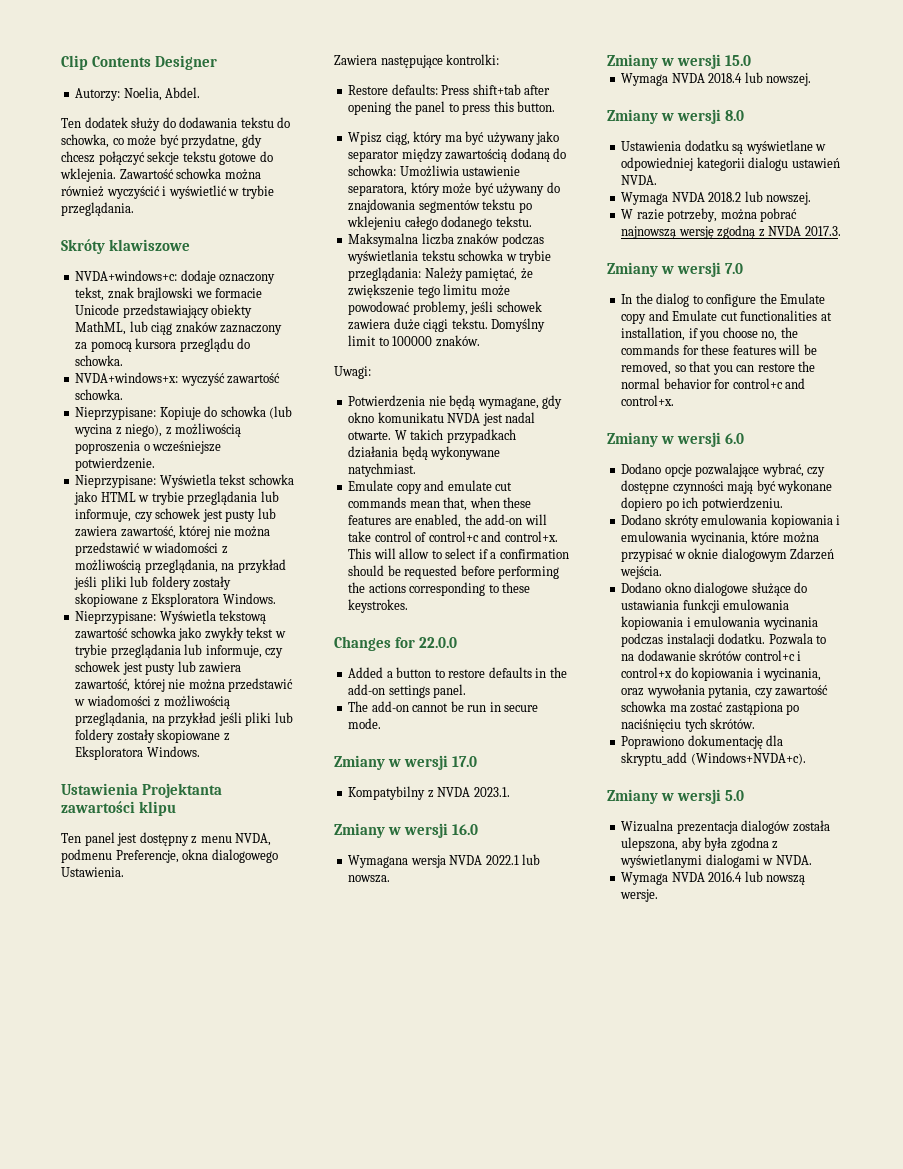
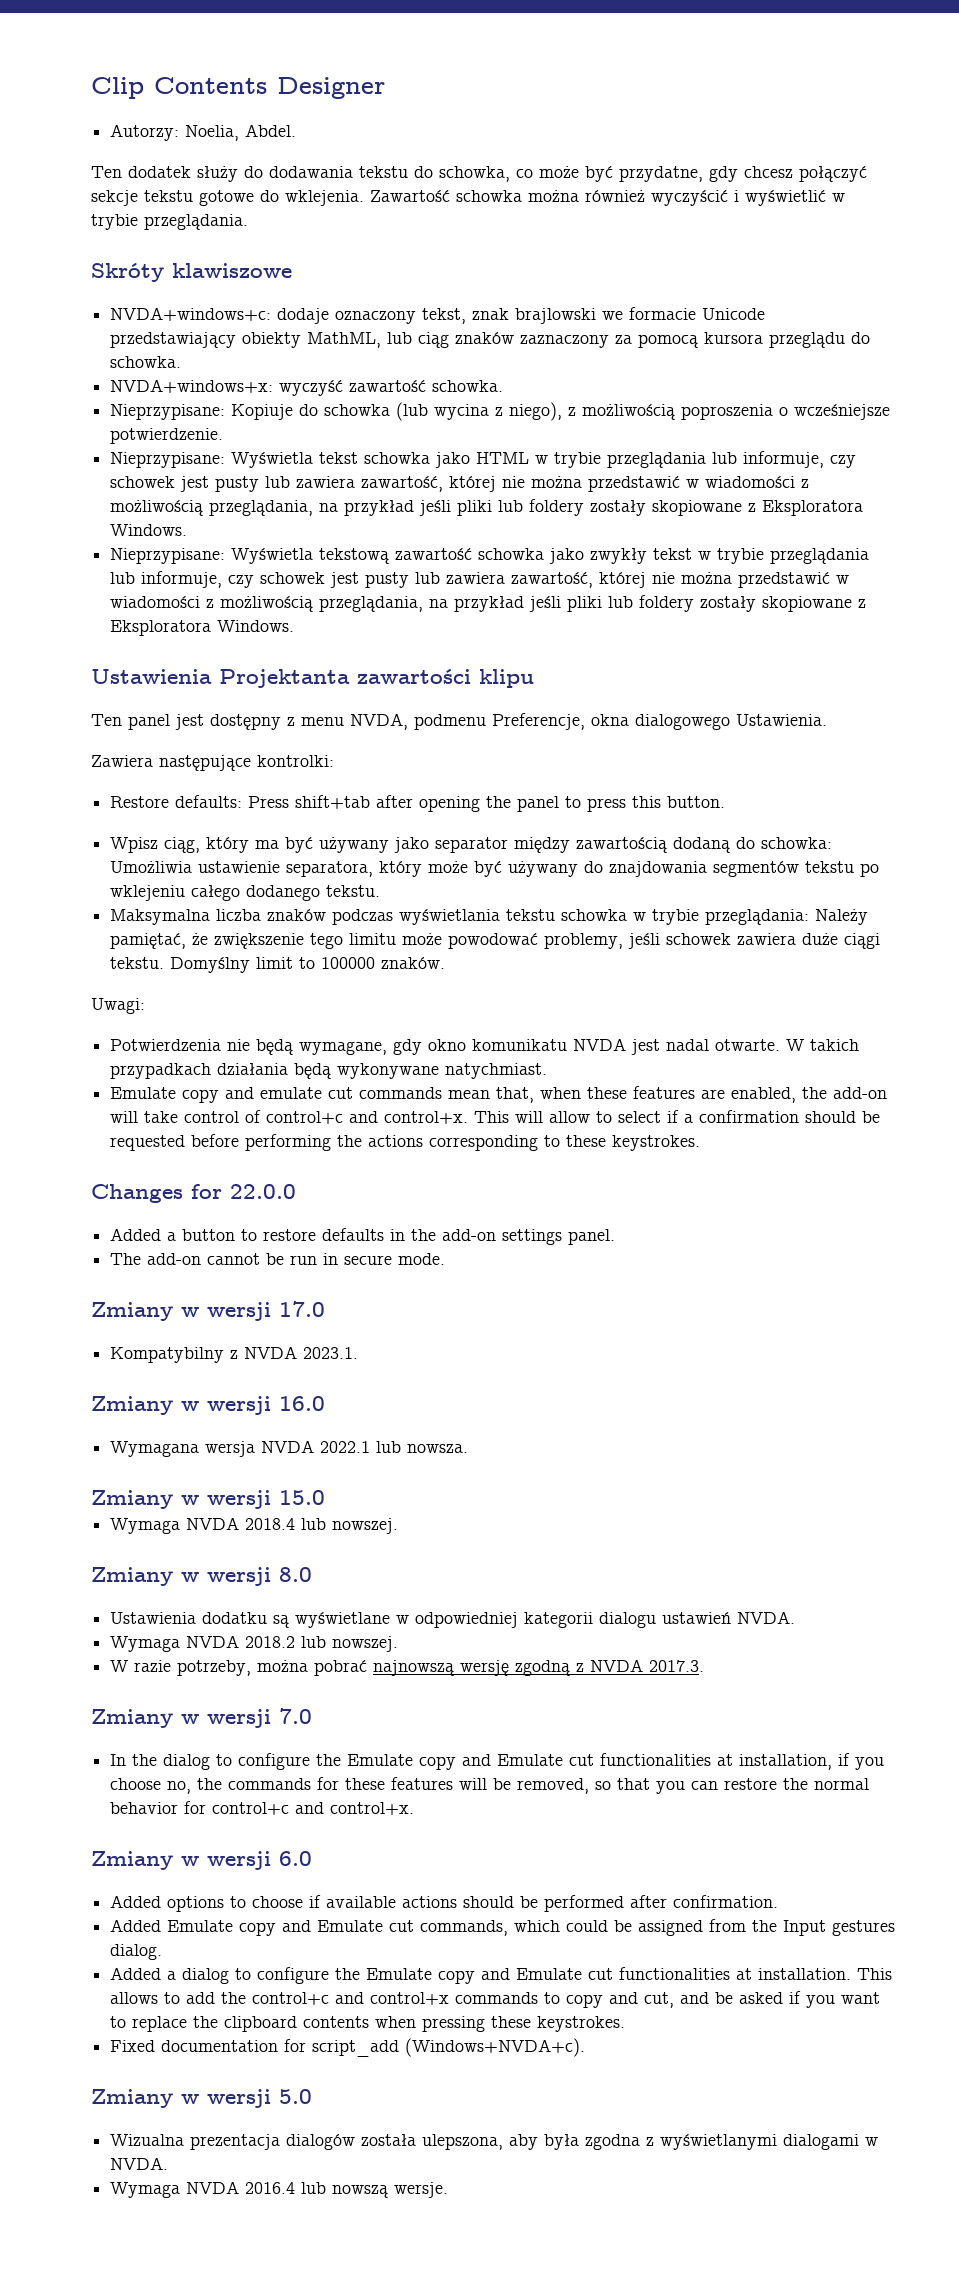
[621,463,826,477] [621,480,833,494] [621,497,783,511] [621,514,841,528] [621,531,819,545] [621,548,835,562] [620,566,663,579] [621,582,808,596] [621,599,790,613] [621,616,818,630] [621,633,827,647] [621,650,802,661] [621,667,822,681] [621,684,829,698] [621,701,800,715] [621,718,756,732] [621,735,784,749] [621,752,688,766] Dodano opcje pozwalające wybrać, czy dostępne czynności mają być wykonane dopiero po ich potwierdzeniu. // Dodano skróty emulowania kopiowania i emulowania wycinania, które można przypisać w oknie dialogowym Zdarzeń wejścia. // Dodano okno dialogowe służące do ustawiania funkcji emulowania kopiowania i emulowania wycinania podczas instalacji dodatku. Pozwala to na dodawanie skrótów control+c i control+x do kopiowania i wycinania, oraz wywołania pytania, czy zawartość schowka ma zostać zastąpiona po naciśnięciu tych skrótów. // Poprawiono dokumentację dla skryptu_add -> [110,1895,779,1912] [110,1919,896,1936] [110,1944,163,1960] [110,1967,893,1984] [110,1991,881,2008] [110,2016,626,2032] [110,2039,400,2057] Added options to choose if available actions should be performed after confirmation. // Added Emulate copy and Emulate cut commands, which could be assigned from the Input gestures dialog. // Added a dialog to configure the Emulate copy and Emulate cut functionalities at installation. This allows to add the control+c and control+x commands to copy and cut, and be asked if you want to replace the clipboard contents when pressing these keystrokes. // Fixed documentation for script_add

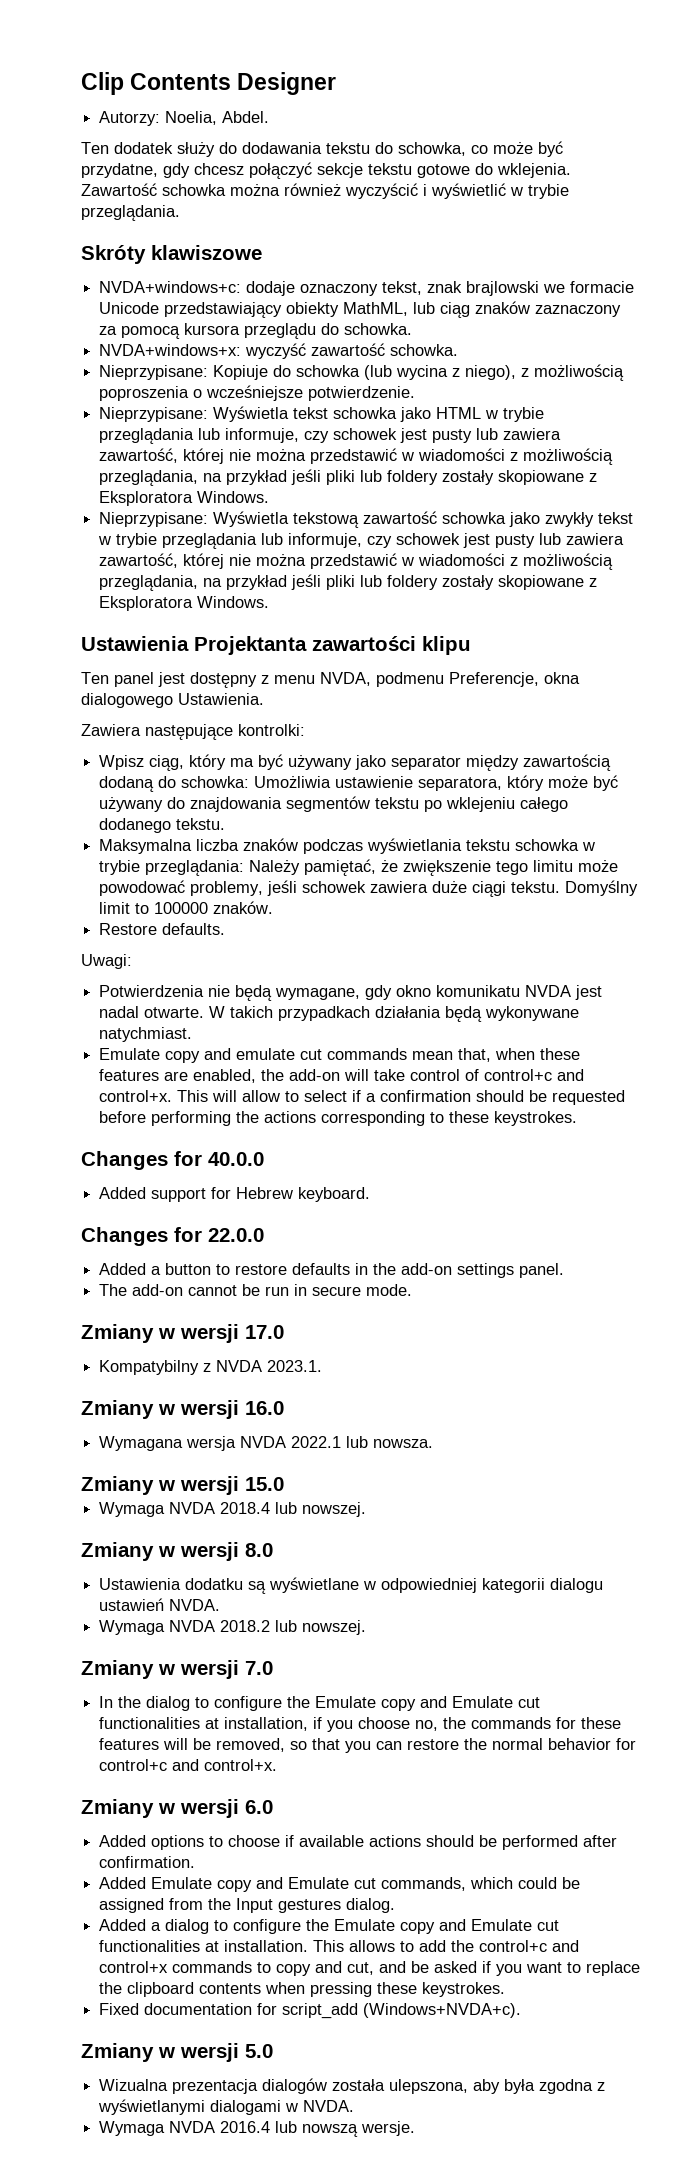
[110,795,726,812] // Restore defaults: Press shift+tab after opening the panel to press this button. -> (305, 730) none
(446, 963) none -> [99,923,226,935] // Restore defaults.
(701, 1143) none -> [81,1151,264,1170] [99,1187,371,1202] // Changes for 40.0.0 // Added support for Hebrew keyboard.
[110,1659,705,1676] // W razie potrzeby, można pobrać najnowszą wersję zgodną z NVDA 2017.3. -> (367, 1627) none

